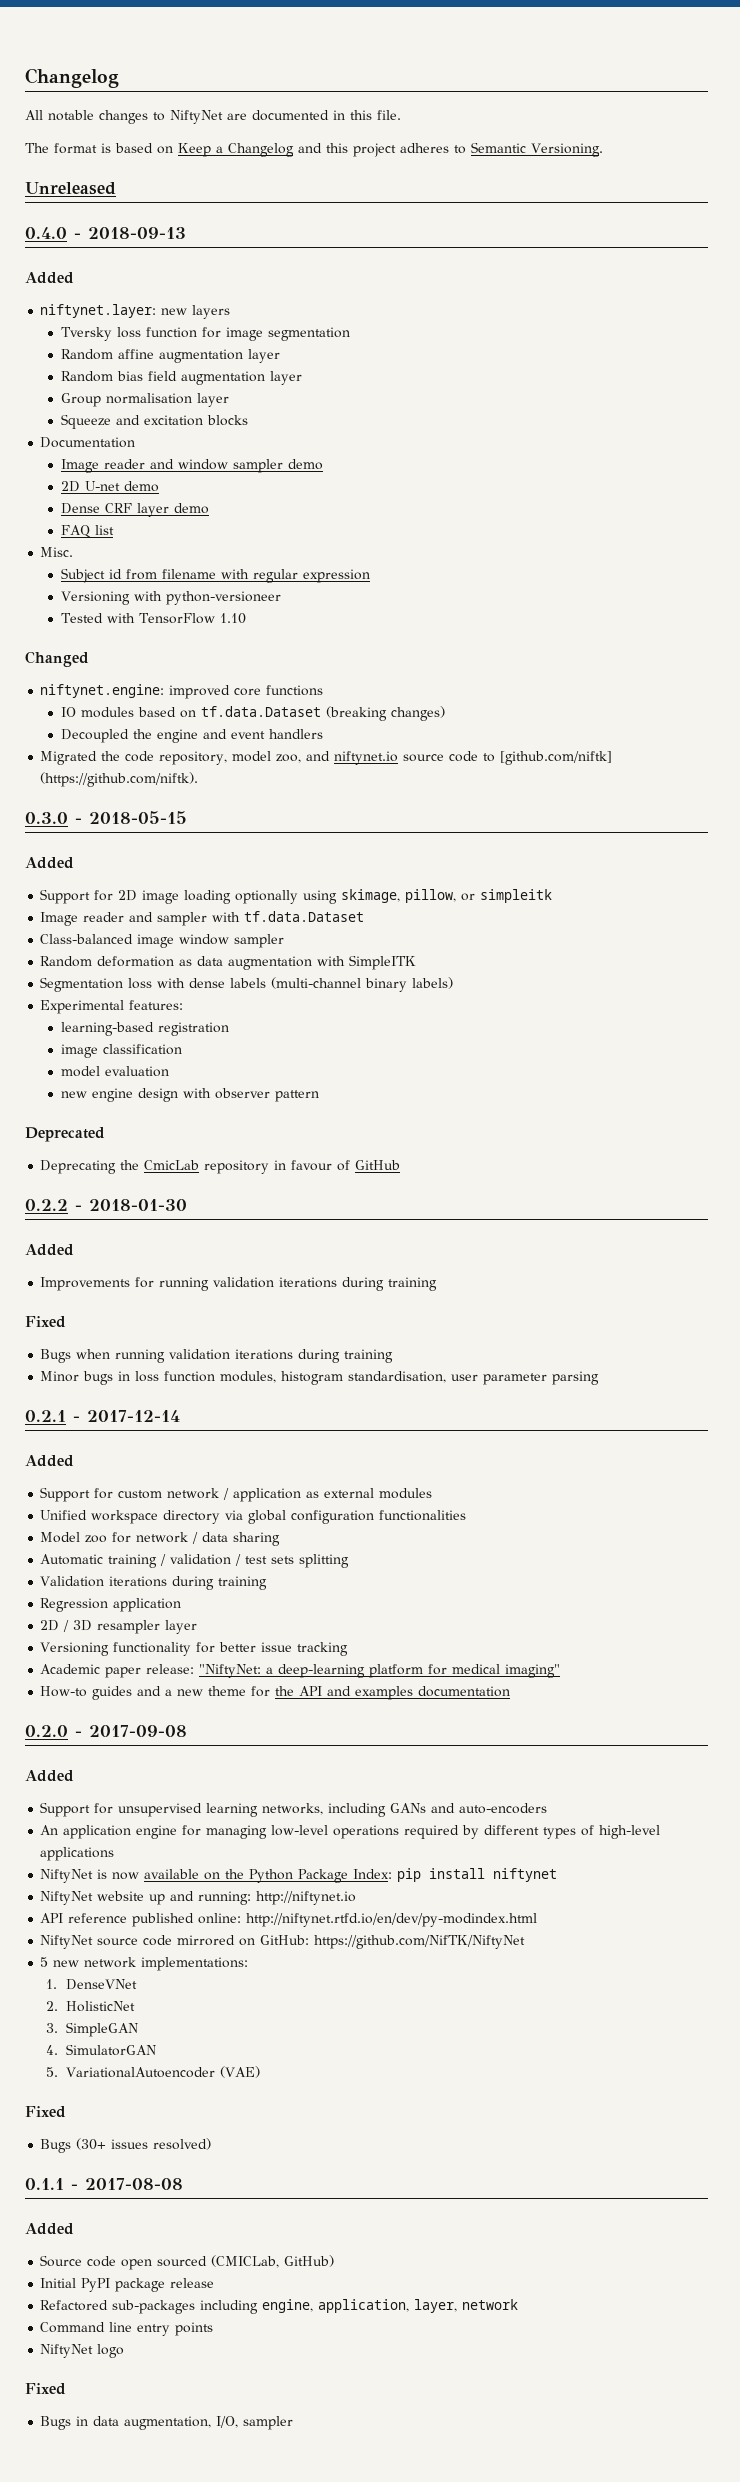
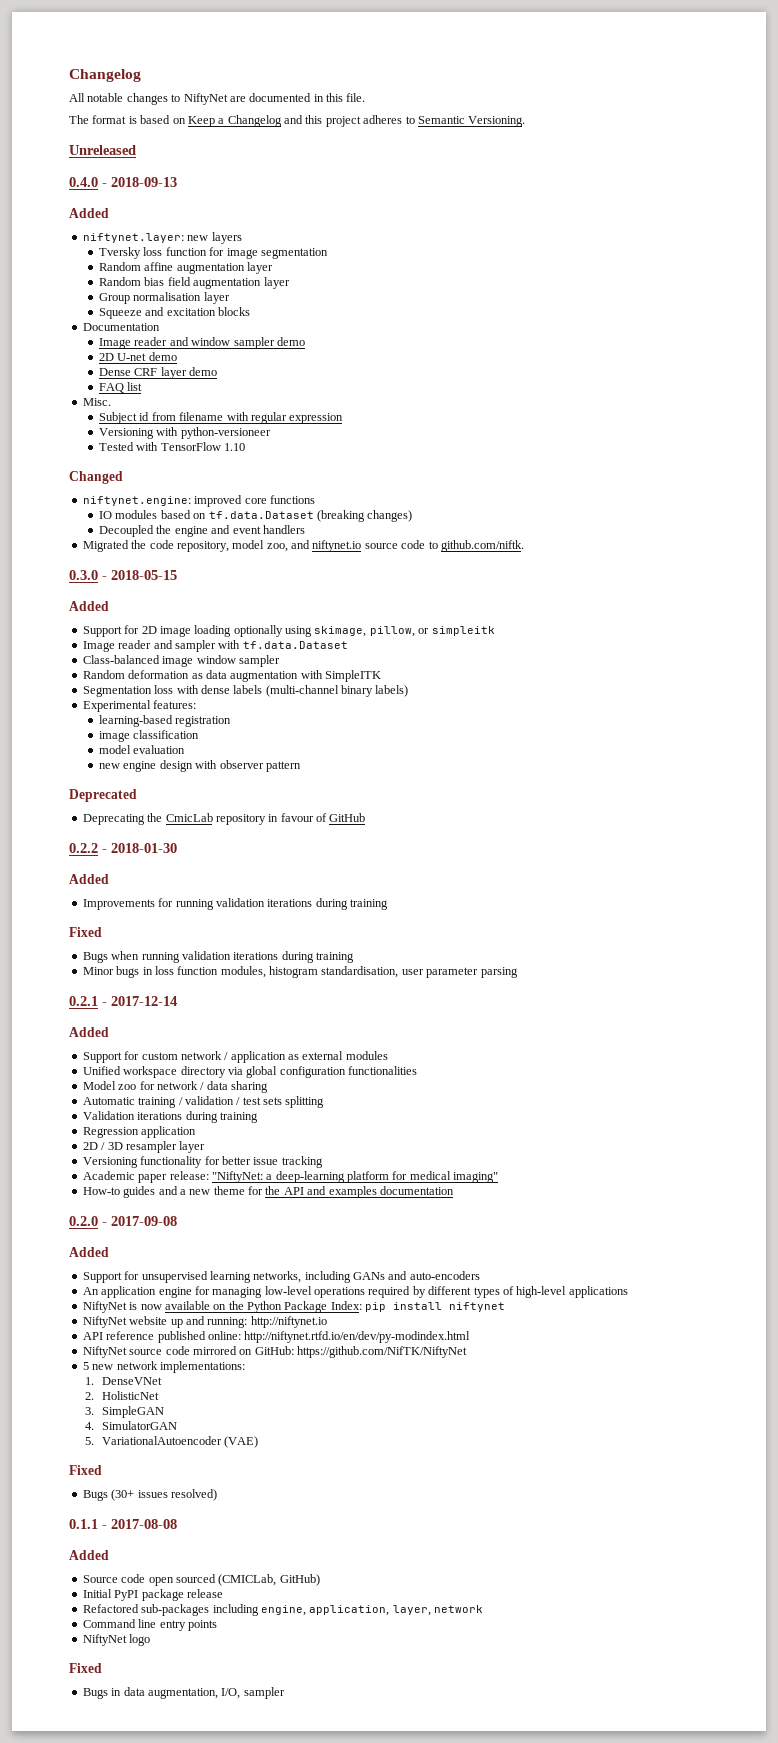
[500,751,613,765] [40,772,199,787] [github.com/niftk] (https://github.com/niftk). -> [440,540,524,552] github.com/niftk.

